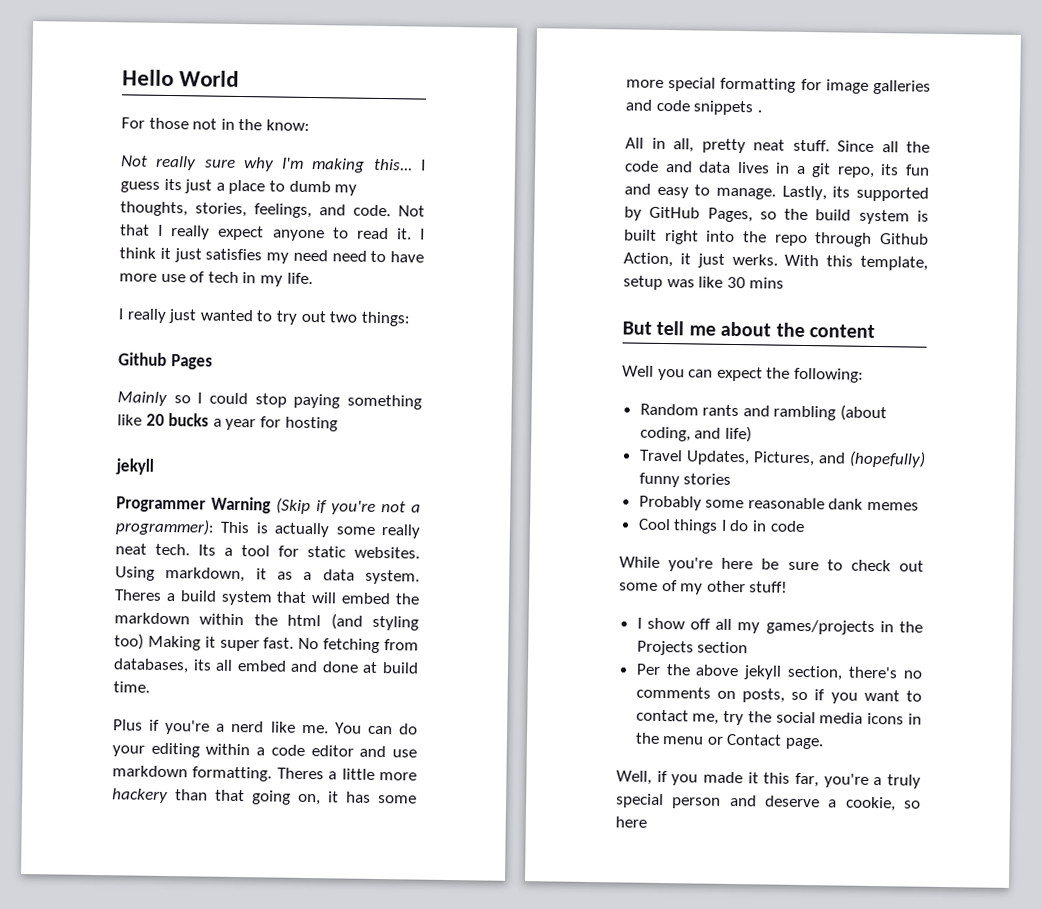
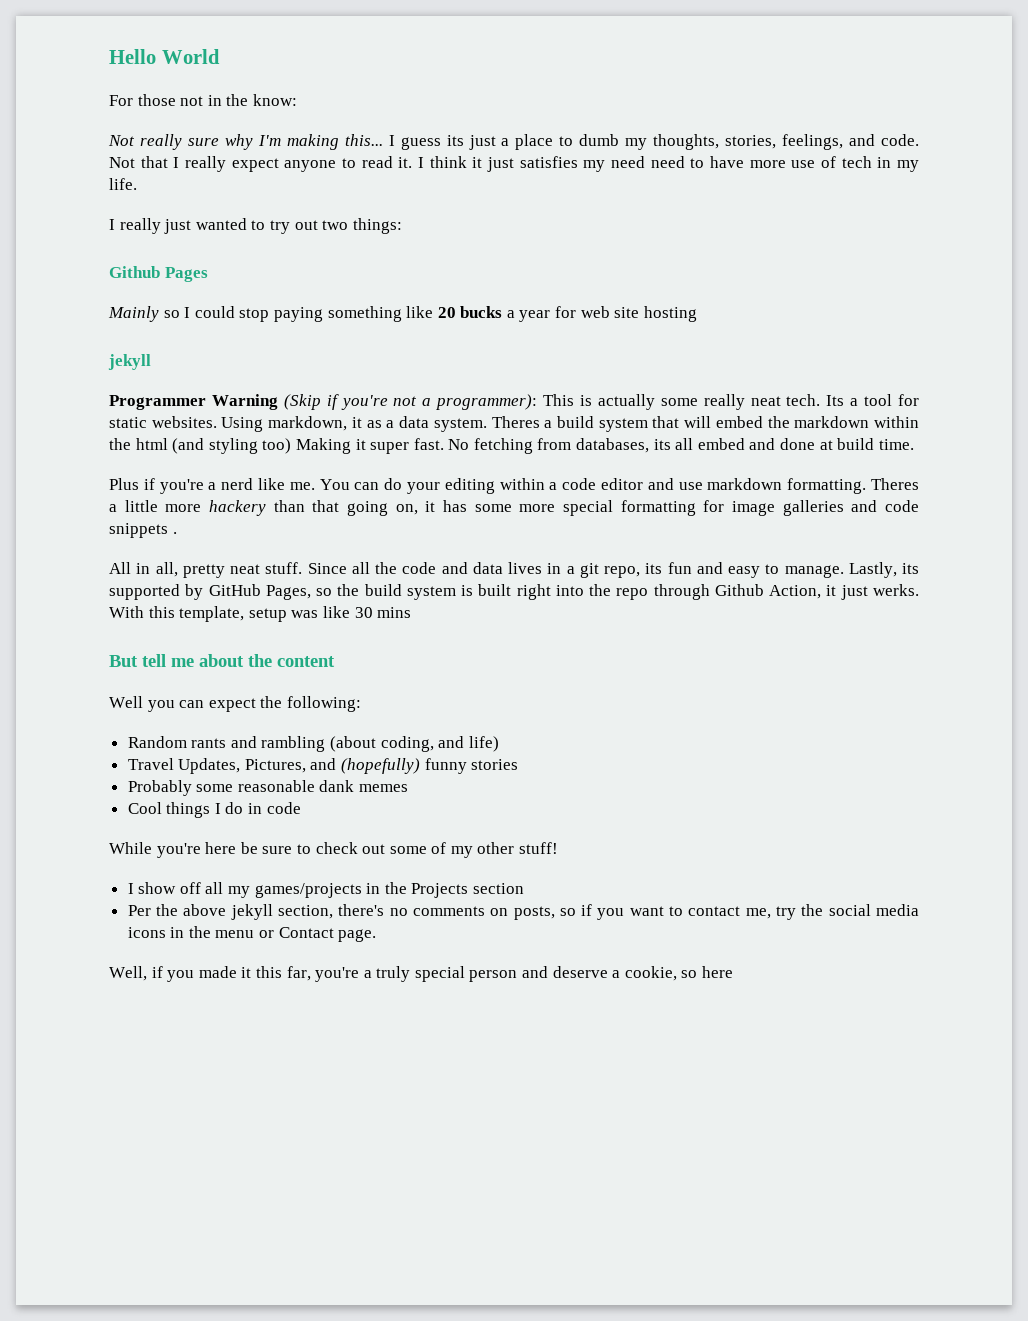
(281, 422) none -> [580,306,640,318] web site

